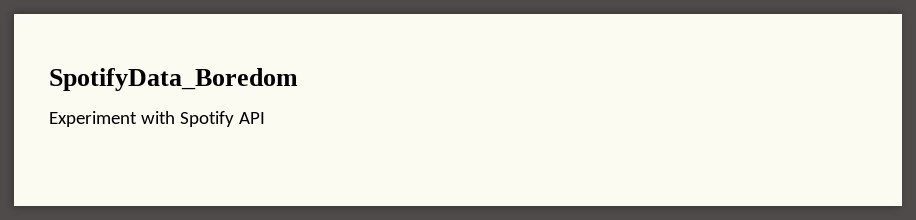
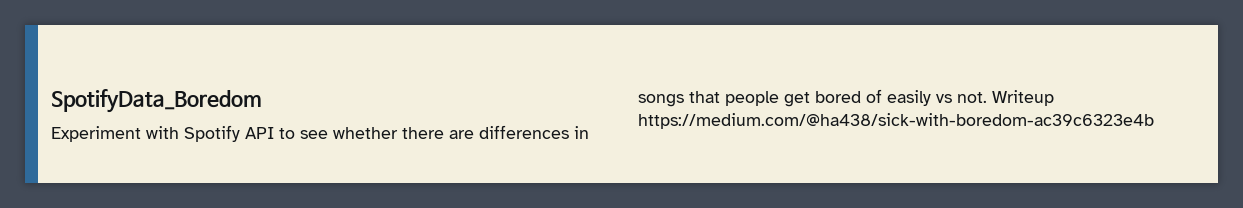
(265, 118) none -> [279,125,589,139] [638,89,1054,107] [638,113,1154,129] to see whether there are differences in songs that people get bored of easily vs not. Writeup https://medium.com/@ha438/sick-with-boredom-ac39c6323e4b

